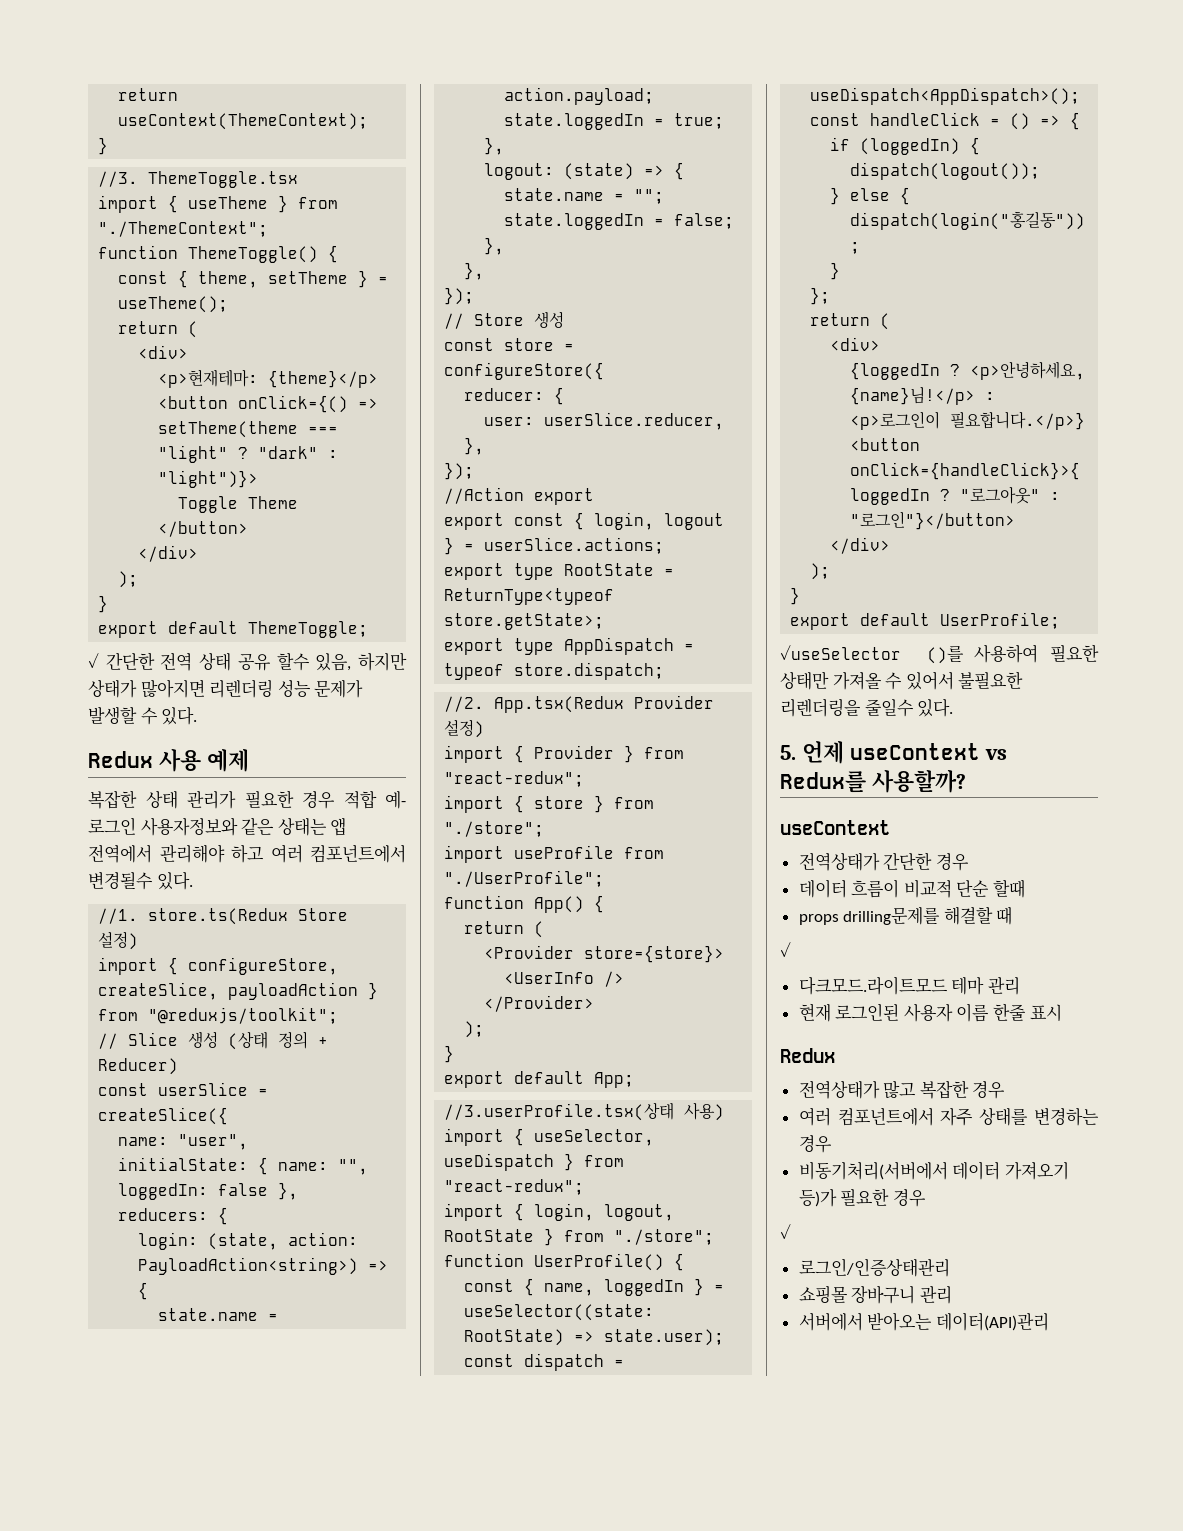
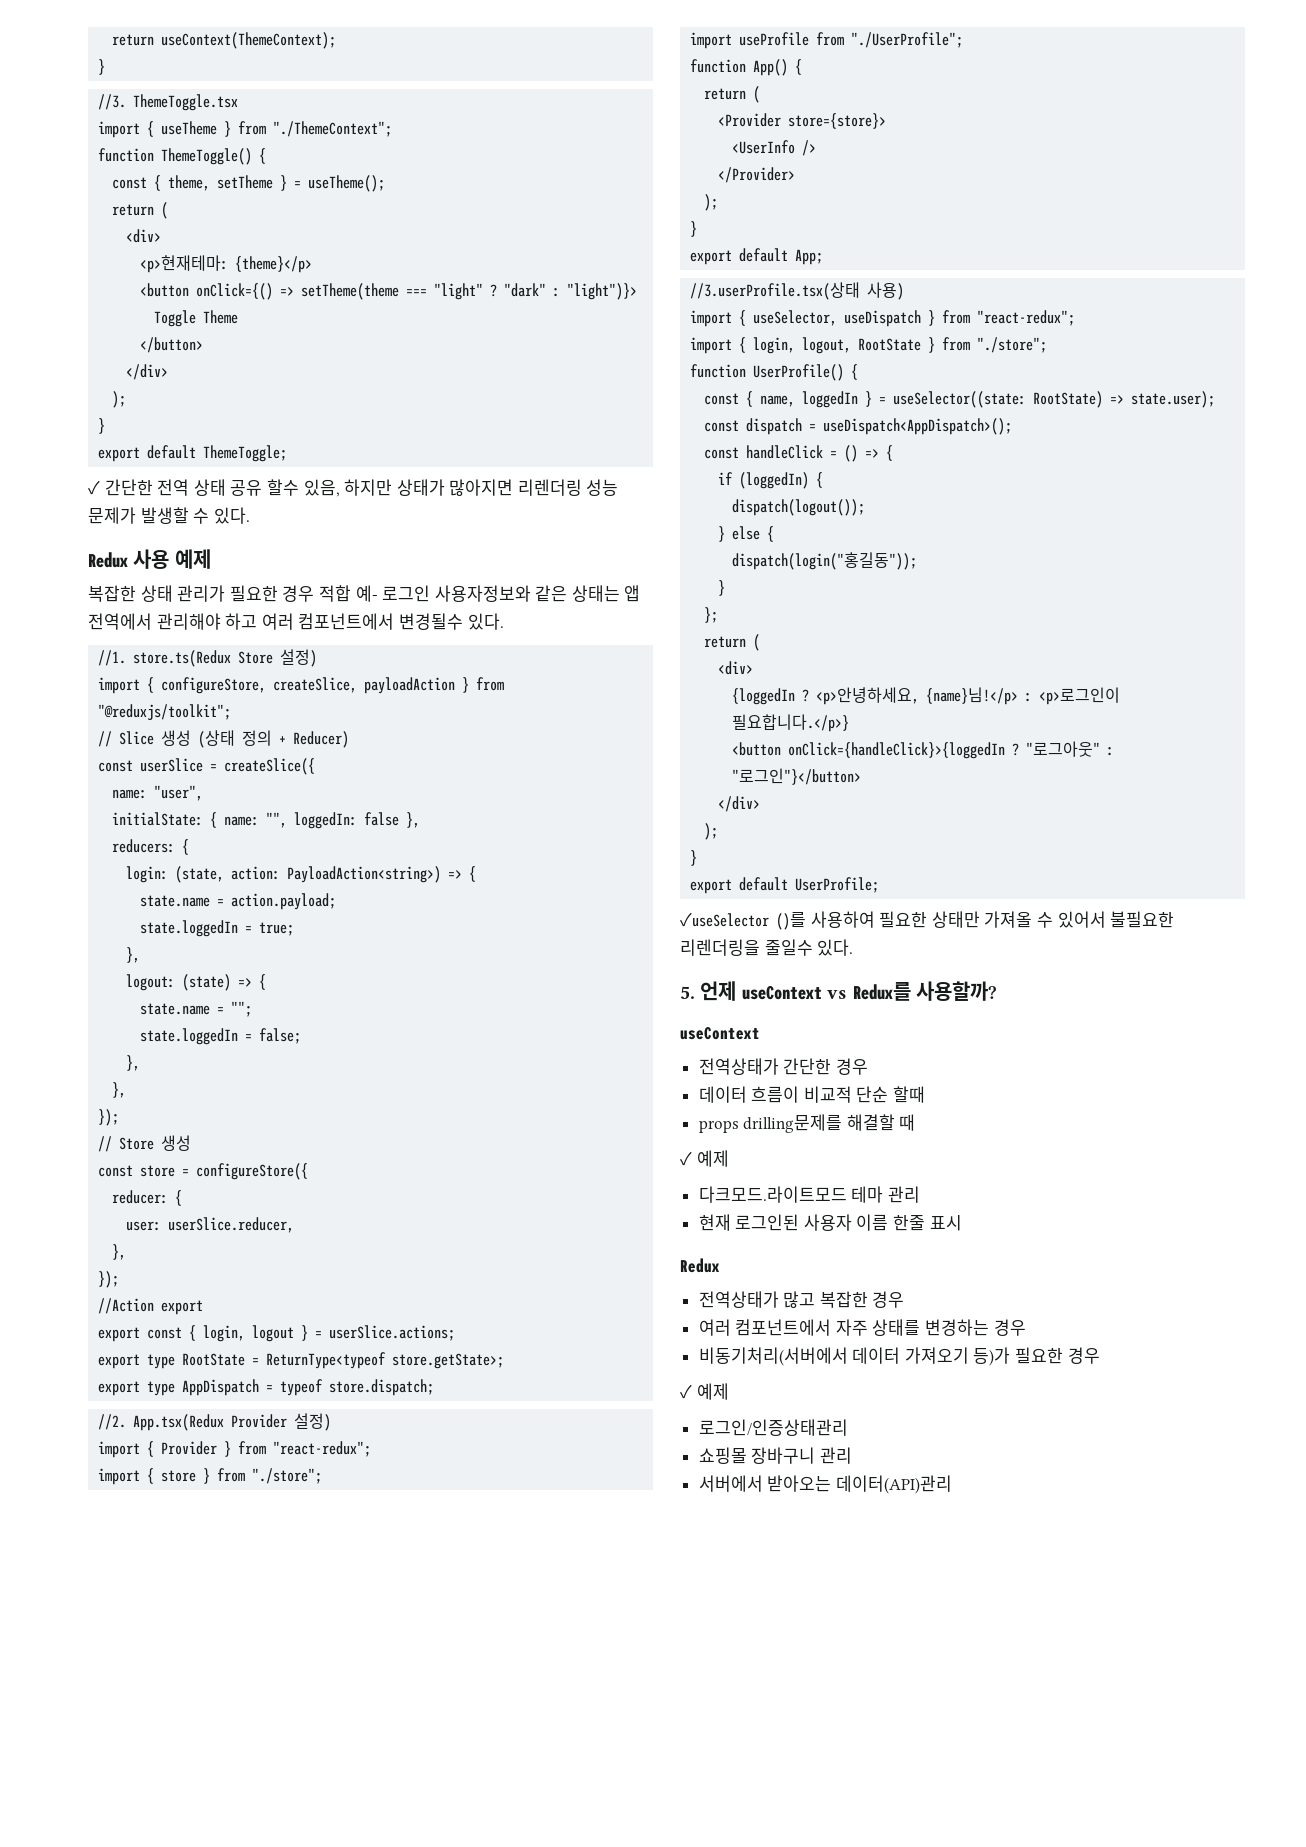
(791, 949) none -> [696,1150,729,1167] 예제
(791, 1231) none -> [696,1383,729,1400] 예제

